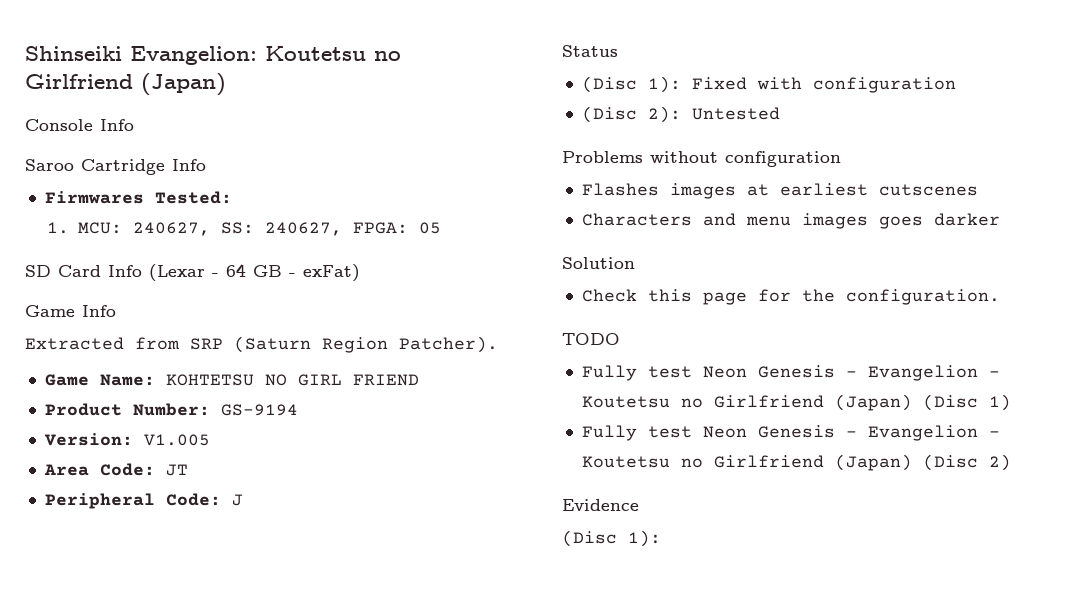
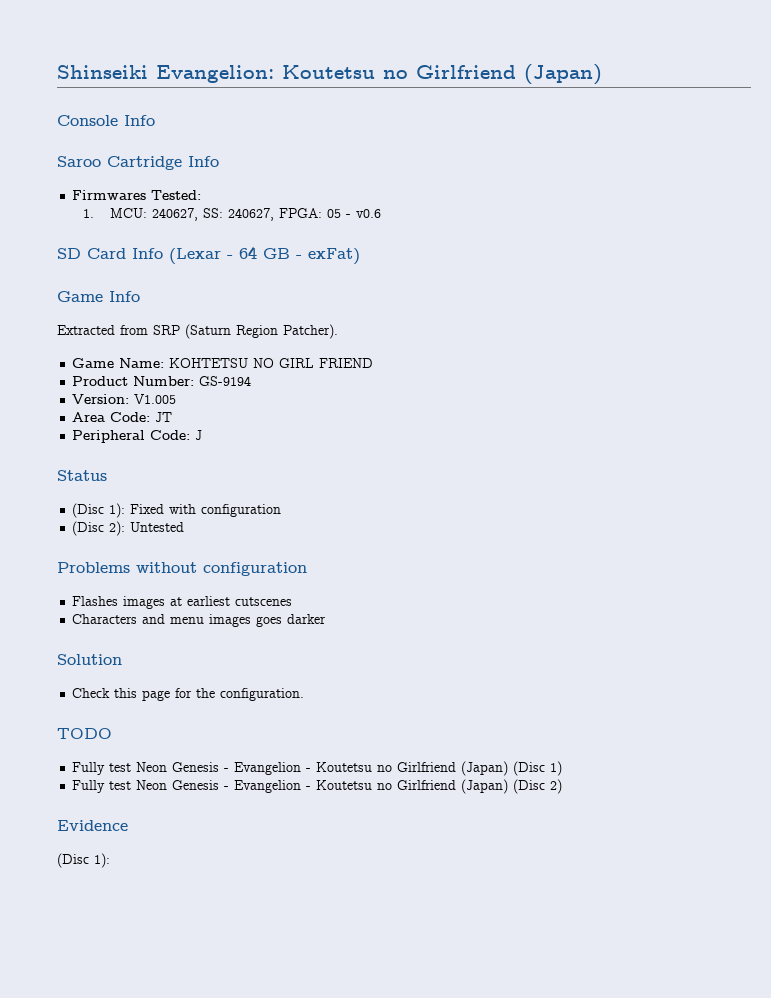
(442, 228) none -> [345,209,381,218] - v0.6

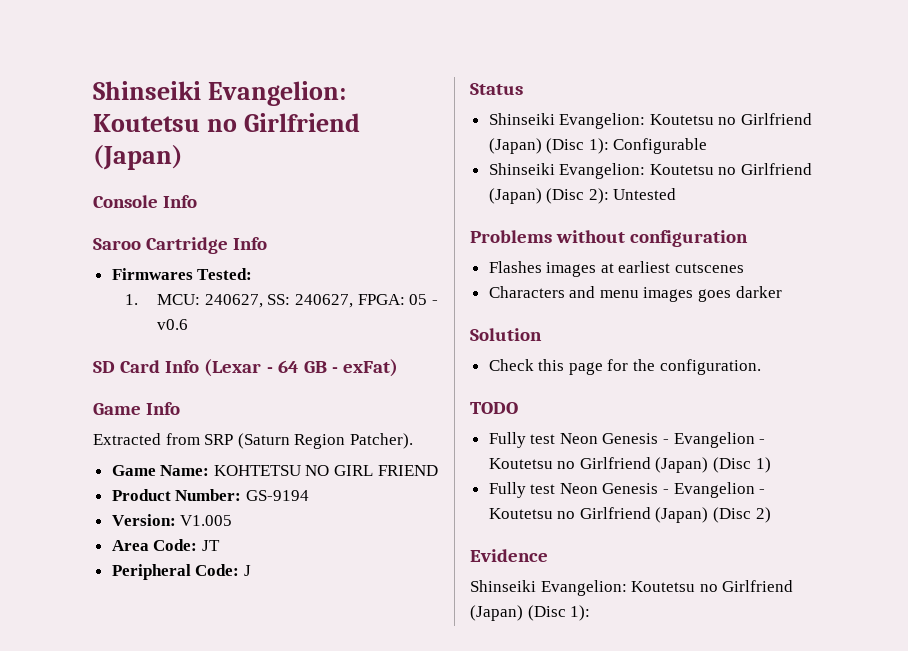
[72,503,282,518] (Disc 1): Fixed with configuration // -> [488,113,813,129] [488,138,708,154] [488,163,813,179] [488,188,542,204] Shinseiki Evangelion: Koutetsu no Girlfriend (Japan) (Disc 1): Configurable // Shinseiki Evangelion: Koutetsu no Girlfriend (Japan)
(128, 825) none -> [470,580,794,596] [470,605,523,621] Shinseiki Evangelion: Koutetsu no Girlfriend (Japan)

